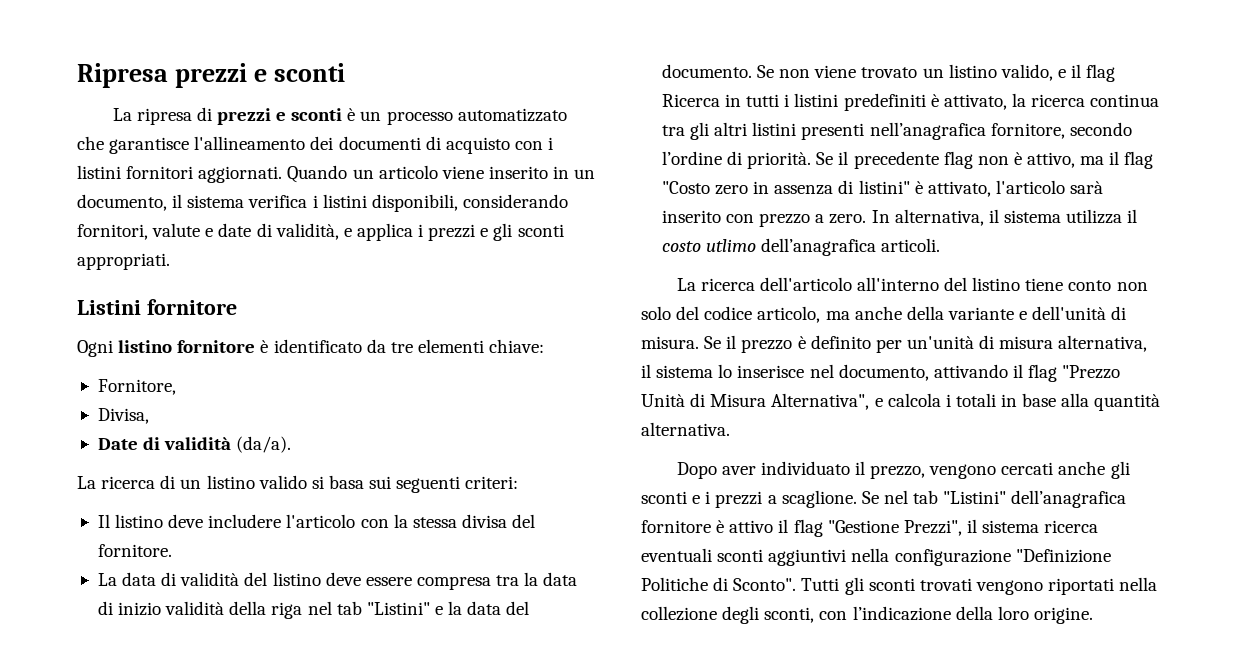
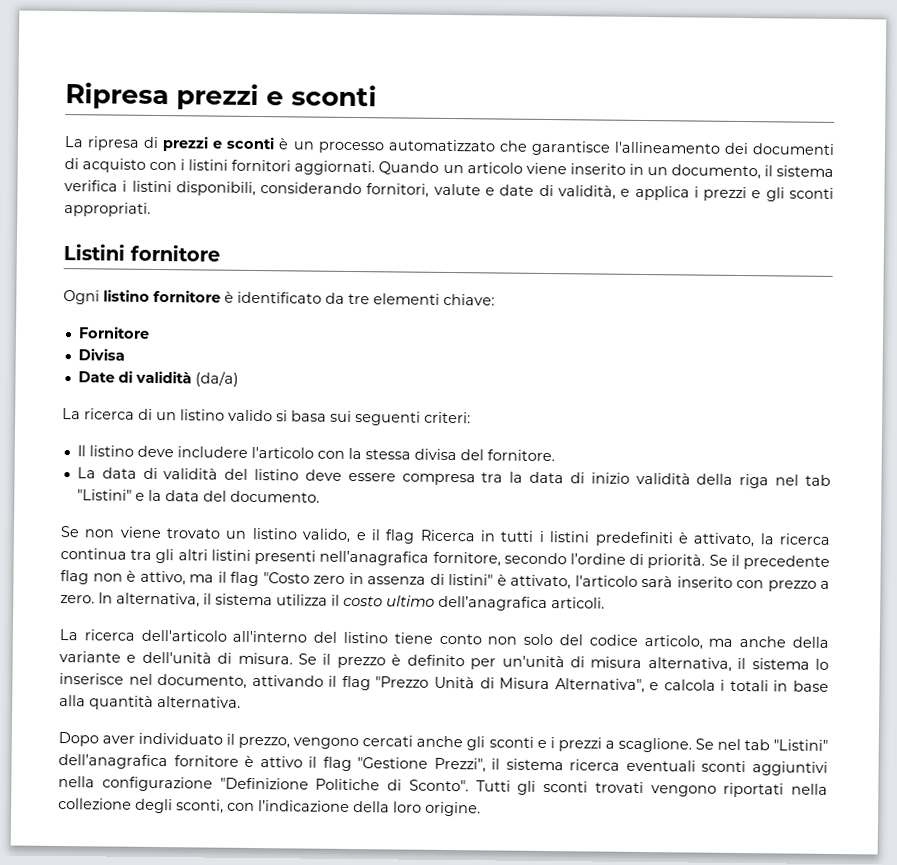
[97,379,176,395] [97,408,149,424] Fornitore, // Divisa, -> [77,326,150,339] [77,348,125,361] Fornitore // Divisa
[236,436,292,453] (da/a). -> [194,371,239,387] (da/a)
(752, 71) none -> (320, 496) //
[706,239,757,252] utlimo -> [386,595,435,607] ultimo

